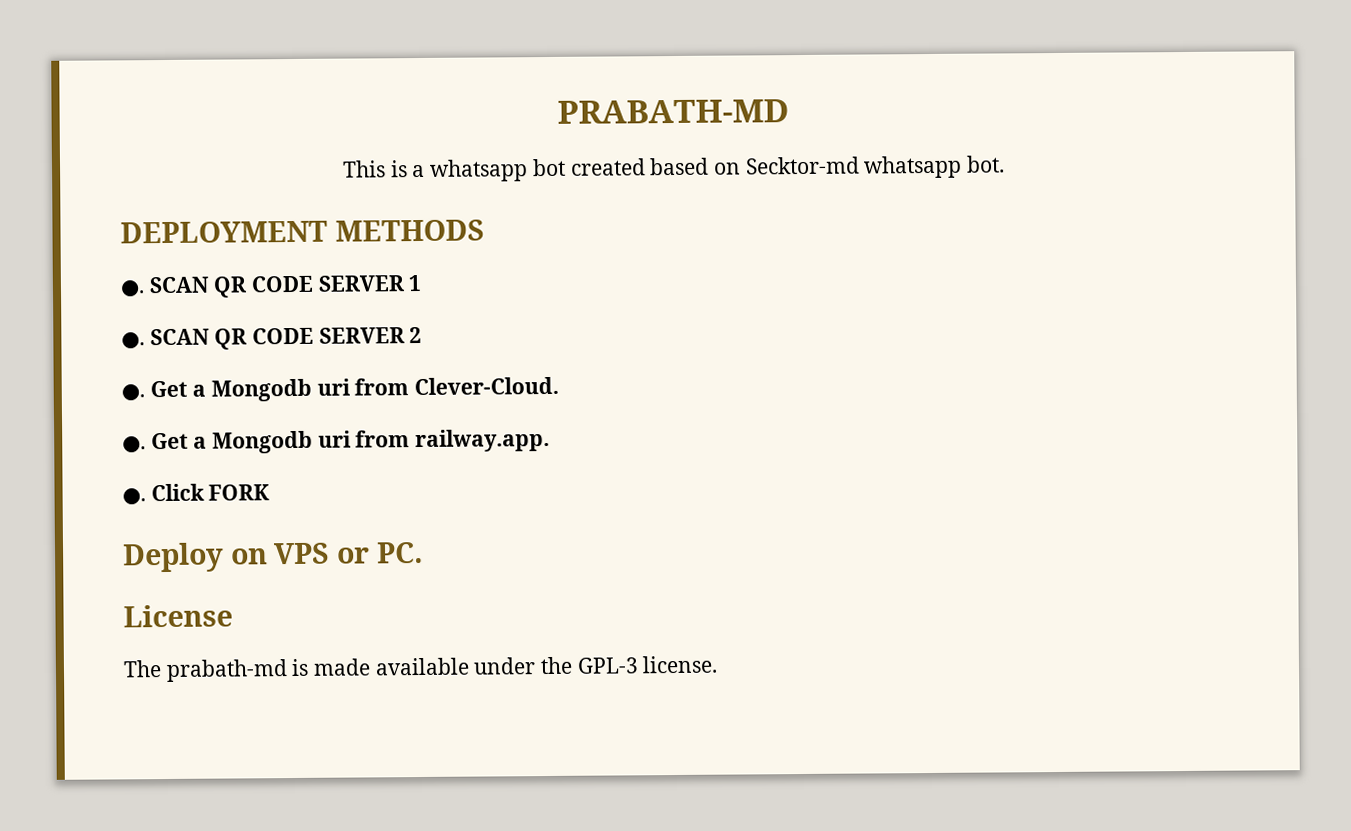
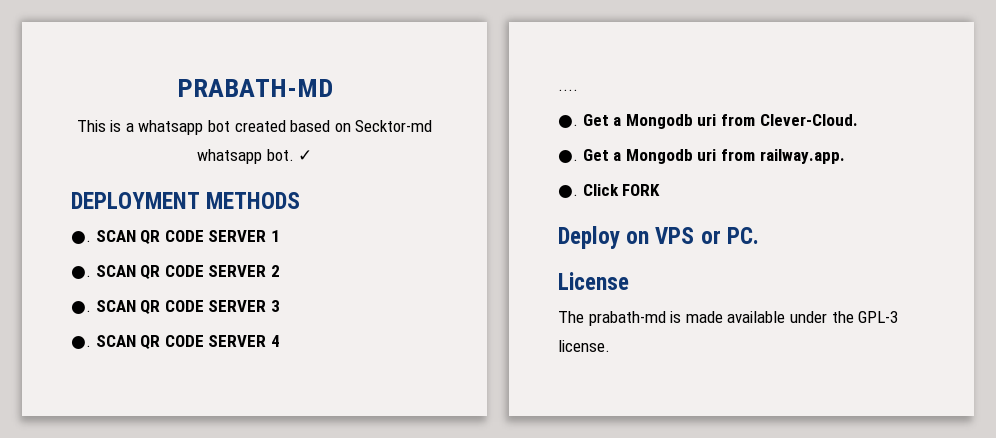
(1005, 164) none -> [298,150,313,161] ✓
(423, 335) none -> [71,300,280,314] [71,335,280,349] [558,89,578,91] // ●. SCAN QR CODE SERVER 3 // ●. SCAN QR CODE SERVER 4 // ....

